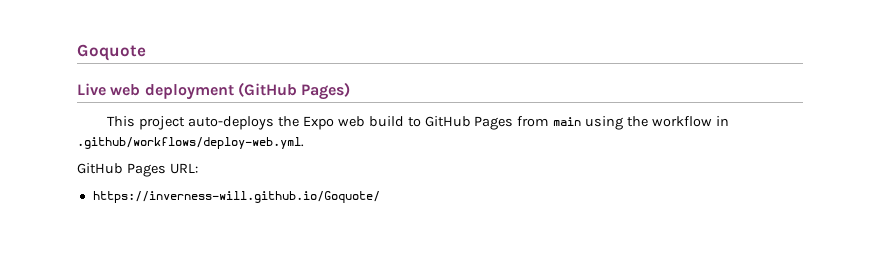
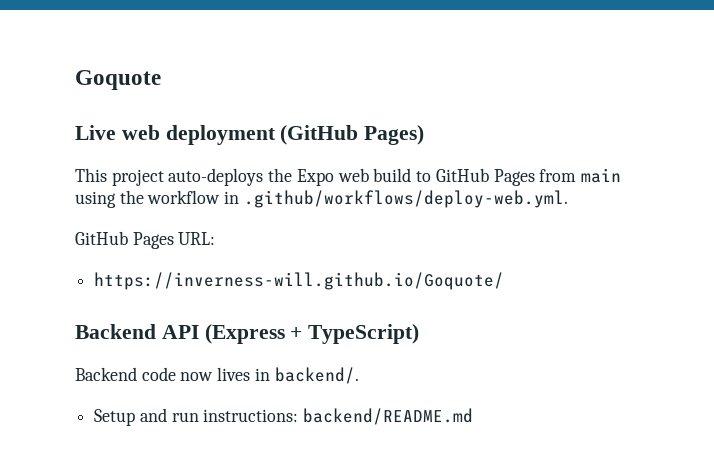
(380, 197) none -> [75,324,420,344] [75,367,359,384] [94,408,474,426] // Backend API (Express + TypeScript) // Backend code now lives in backend/. // Setup and run instructions: backend/README.md

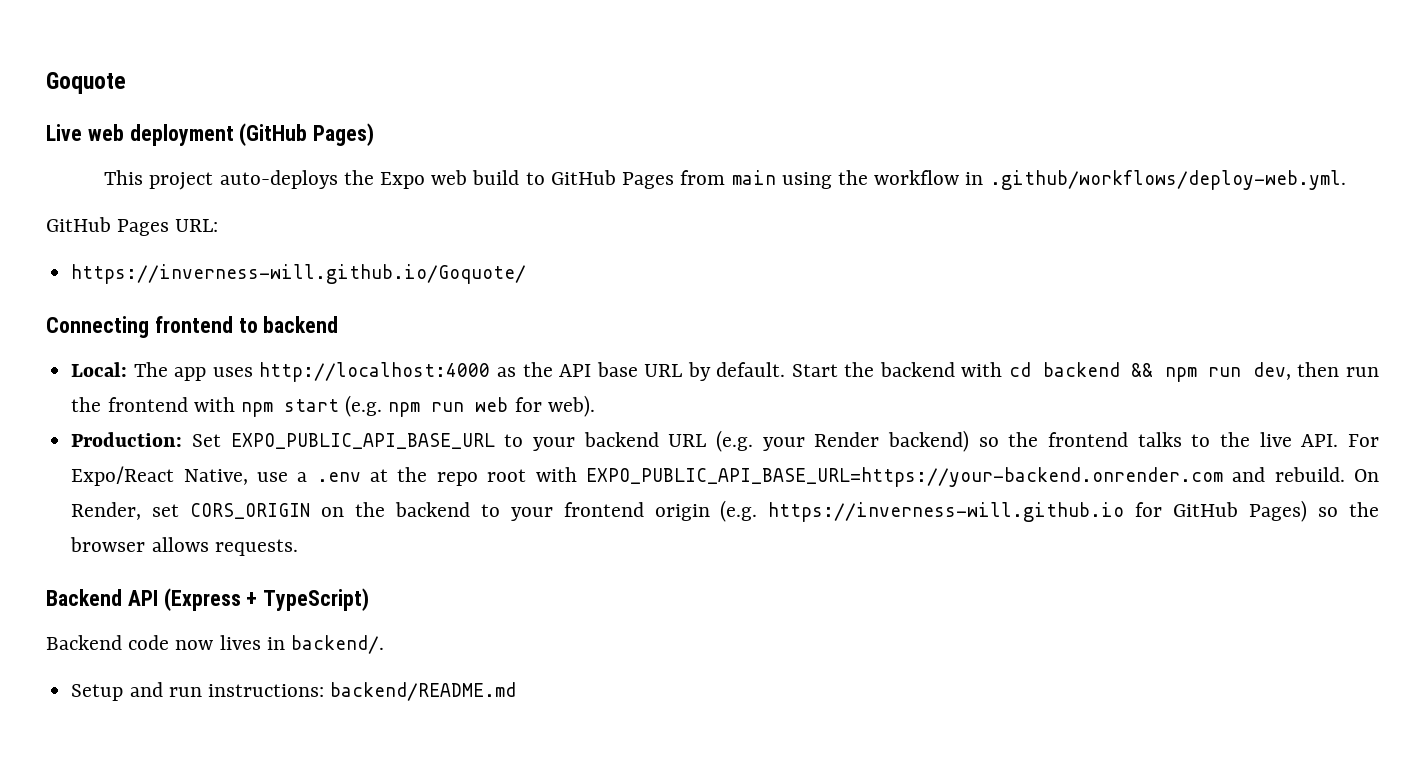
(505, 281) none -> [46,316,339,338] [71,362,1380,382] [71,395,595,417] [71,430,1380,452] [71,466,1379,487] [71,500,1380,522] [70,537,298,556] // Connecting frontend to backend // Local: The app uses http://localhost:4000 as the API base URL by default. Start the backend with cd backend && npm run dev, then run the frontend with npm start (e.g. npm run web for web). // Production: Set EXPO_PUBLIC_API_BASE_URL to your backend URL (e.g. your Render backend) so the frontend talks to the live API. For Expo/React Native, use a .env at the repo root with EXPO_PUBLIC_API_BASE_URL=https://your-backend.onrender.com and rebuild. On Render, set CORS_ORIGIN on the backend to your frontend origin (e.g. https://inverness-will.github.io for GitHub Pages) so the browser allows requests.

